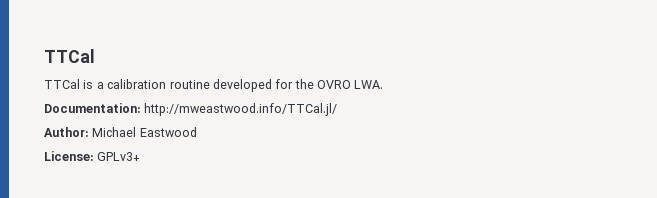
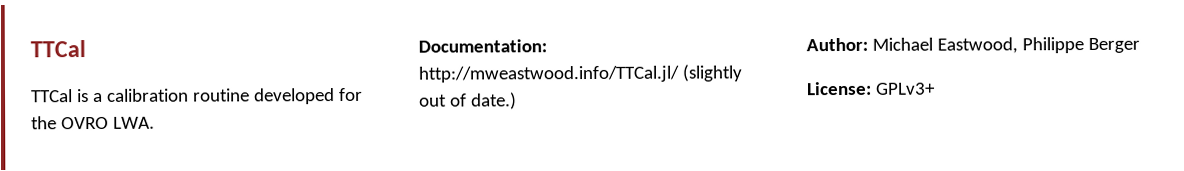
(338, 109) none -> [681,64,742,82] [419,92,517,110] (slightly out of date.)
[139,127,197,137] Eastwood -> [936,37,1140,54] Eastwood, Philippe Berger

